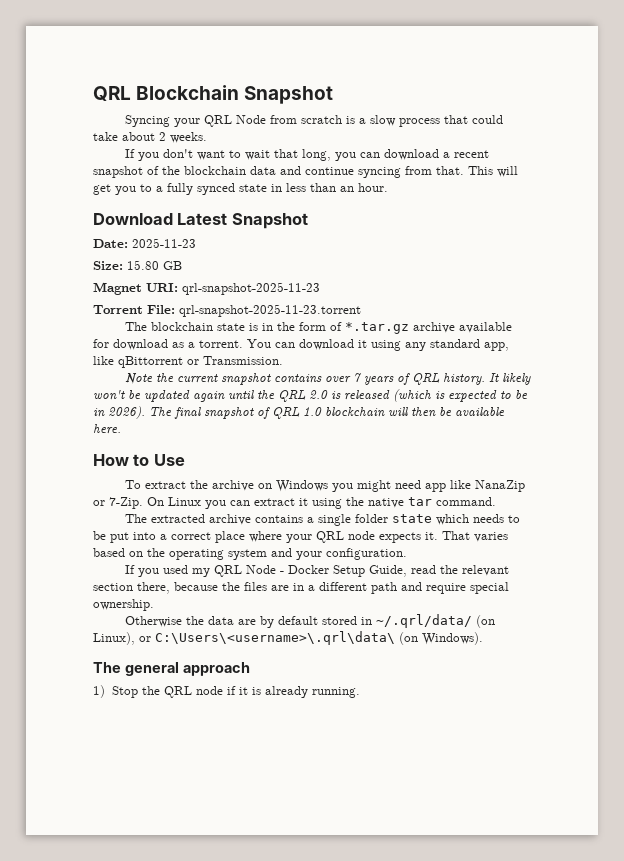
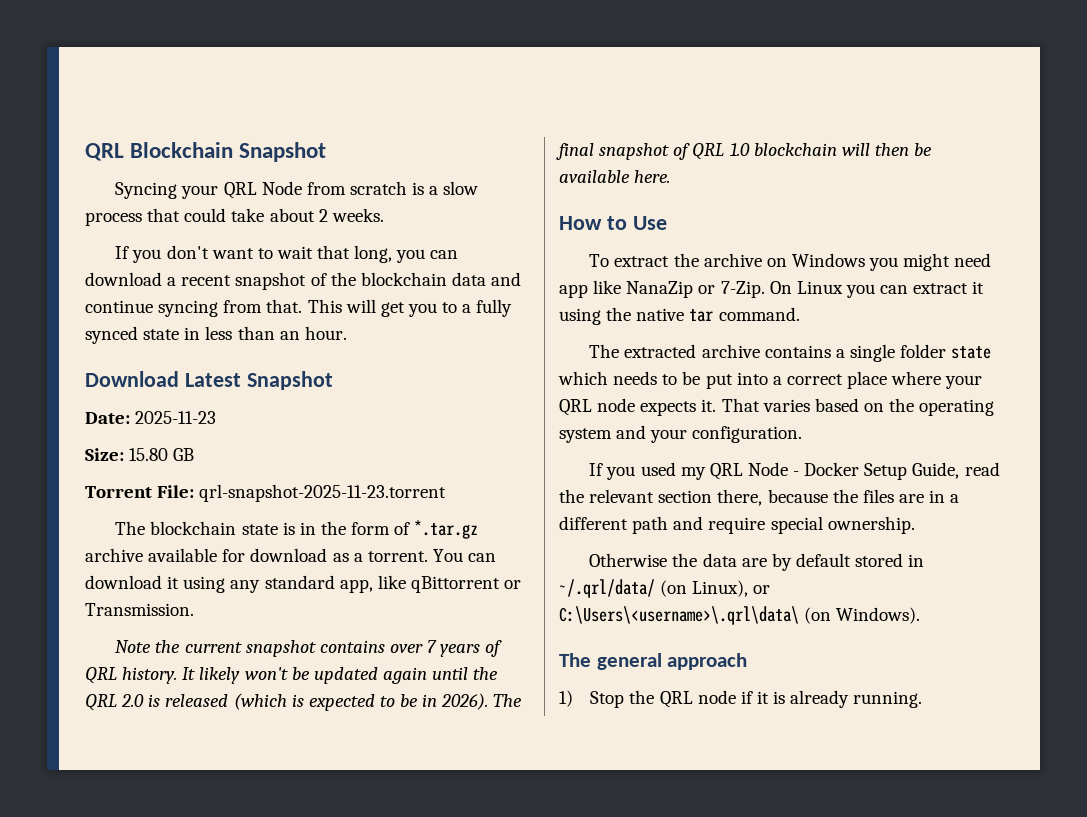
[93,282,320,295] // Magnet URI: qrl-snapshot-2025-11-23 -> (195, 454) none

